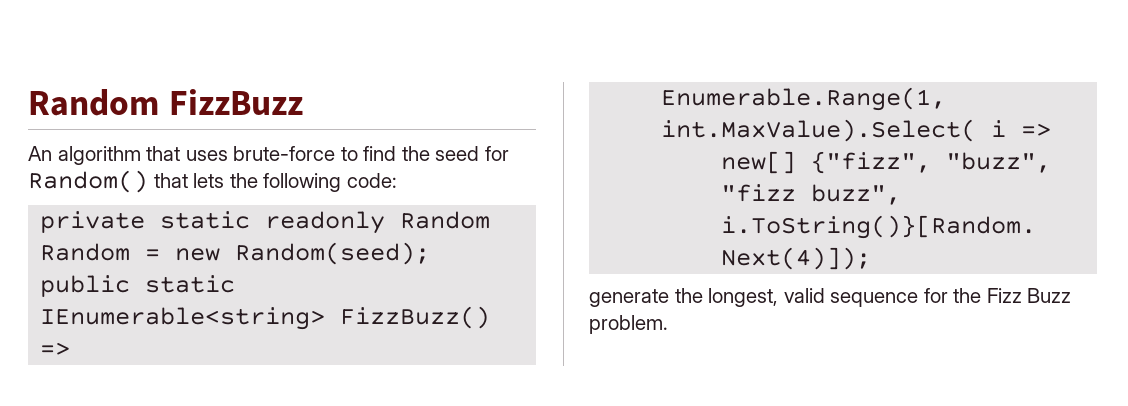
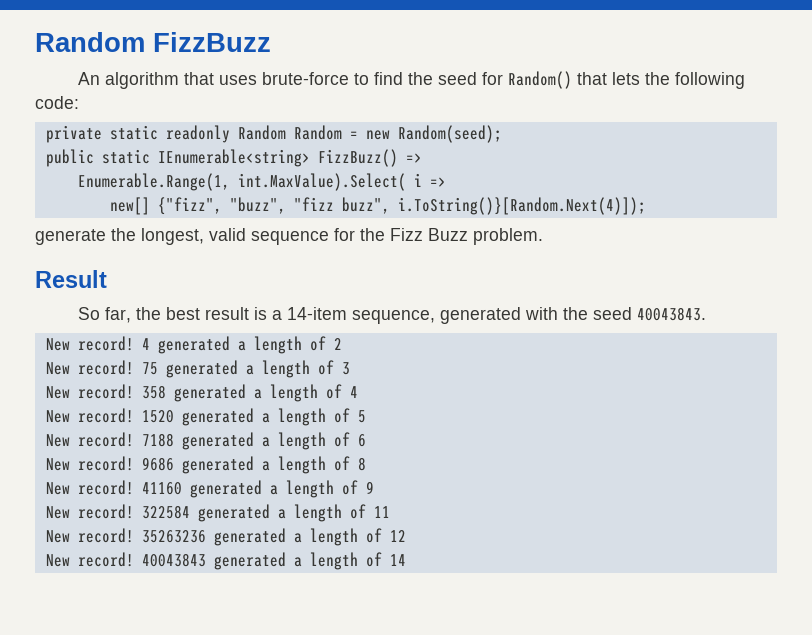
(668, 324) none -> [35,270,107,288] [77,307,706,324] [45,336,342,354] [45,360,350,378] [45,384,358,402] [45,408,366,426] [45,432,366,450] [45,456,366,474] [45,480,374,498] [45,504,390,522] [45,528,406,546] [45,552,406,570] // Result // So far, the best result is a 14-item sequence, generated with the seed 40043843. // New record! 4 generated a length of 2 // New record! 75 generated a length of 3 // New record! 358 generated a length of 4 // New record! 1520 generated a length of 5 // New record! 7188 generated a length of 6 // New record! 9686 generated a length of 8 // New record! 41160 generated a length of 9 // New record! 322584 generated a length of 11 // New record! 35263236 generated a length of 12 // New record! 40043843 generated a length of 14

